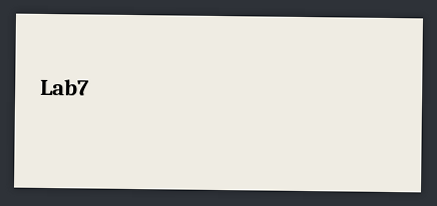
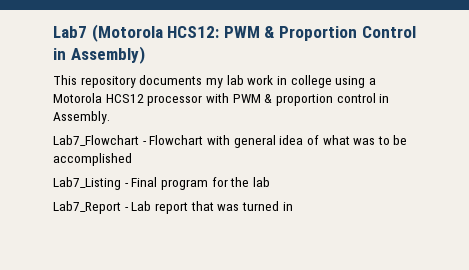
(90, 87) none -> [91,24,416,42] [53,46,145,64] [53,75,376,88] [53,93,390,106] [53,111,110,124] [53,135,408,148] [53,153,132,166] [53,177,270,190] [53,201,293,214] (Motorola HCS12: PWM & Proportion Control in Assembly) // This repository documents my lab work in college using a Motorola HCS12 processor with PWM & proportion control in Assembly. // Lab7_Flowchart - Flowchart with general idea of what was to be accomplished // Lab7_Listing - Final program for the lab // Lab7_Report - Lab report that was turned in

